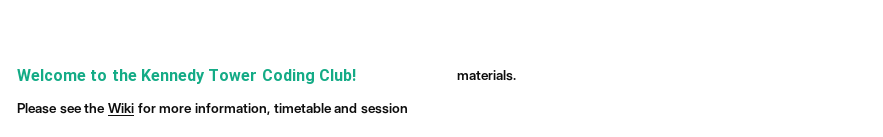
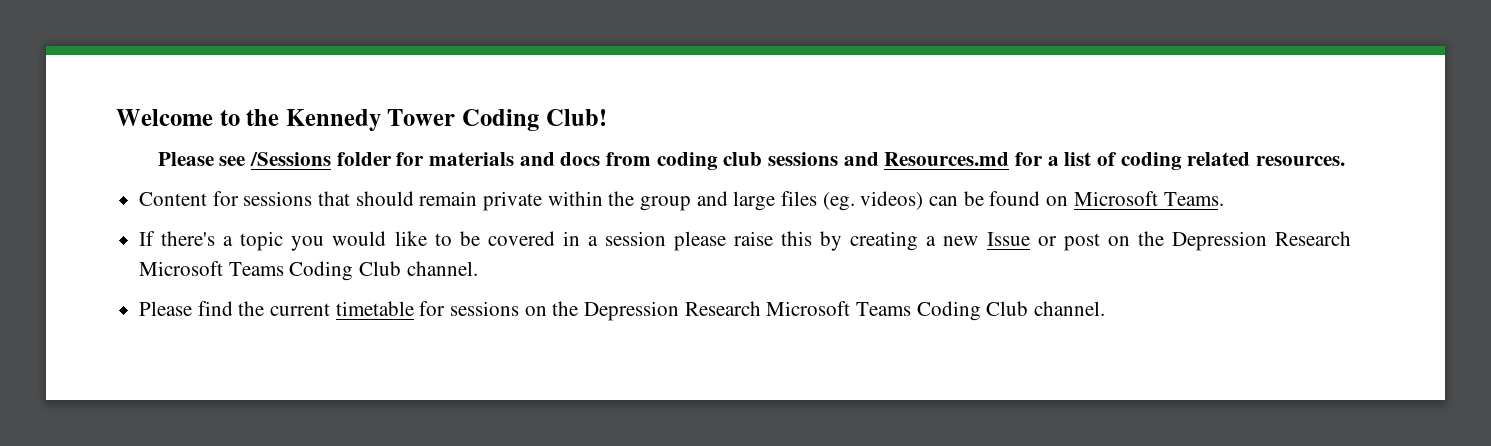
[84,103,408,115] [457,70,516,81] the Wiki for more information, timetable and session materials. -> [249,152,1345,170] [139,191,1224,211] [139,231,1351,251] [139,261,478,281] [139,301,1106,321] /Sessions folder for materials and docs from coding club sessions and Resources.md for a list of coding related resources. // Content for sessions that should remain private within the group and large files (eg. videos) can be found on Microsoft Teams. // If there's a topic you would like to be covered in a session please raise this by creating a new Issue or post on the Depression Research Microsoft Teams Coding Club channel. // Please find the current timetable for sessions on the Depression Research Microsoft Teams Coding Club channel.

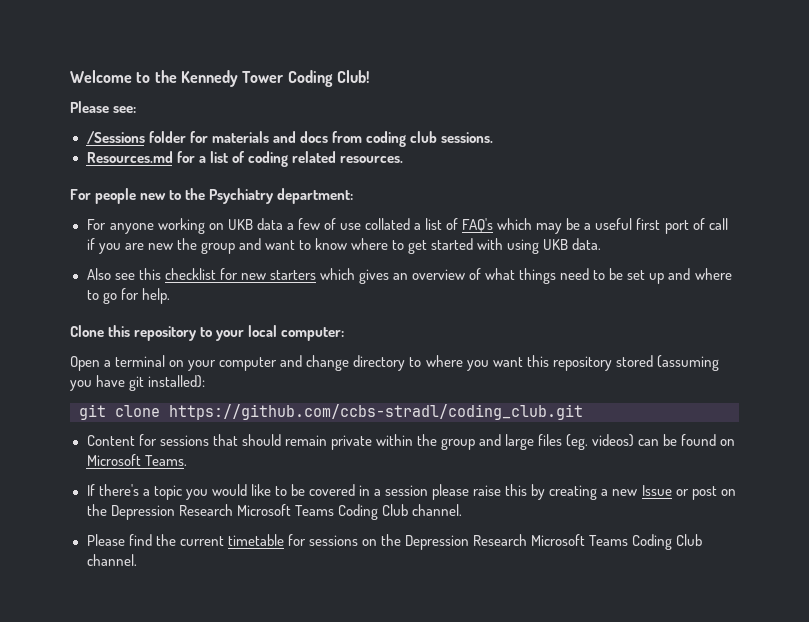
[219,156,246,166] see -> [113,106,137,113] see: //
[767,152,879,166] sessions and -> [440,132,493,143] sessions. //
(1345, 161) none -> [70,188,354,204] [86,218,728,234] [86,238,602,254] [86,268,732,284] [86,288,170,304] [70,325,345,341] [70,355,719,371] [70,375,206,391] [79,404,583,420] // For people new to the Psychiatry department: // For anyone working on UKB data a few of use collated a list of FAQ's which may be a useful first port of call if you are new the group and want to know where to get started with using UKB data. // Also see this checklist for new starters which gives an overview of what things need to be set up and where to go for help. // Clone this repository to your local computer: // Open a terminal on your computer and change directory to where you want this repository stored (assuming you have git installed): // git clone https://github.com/ccbs-stradl/coding_club.git

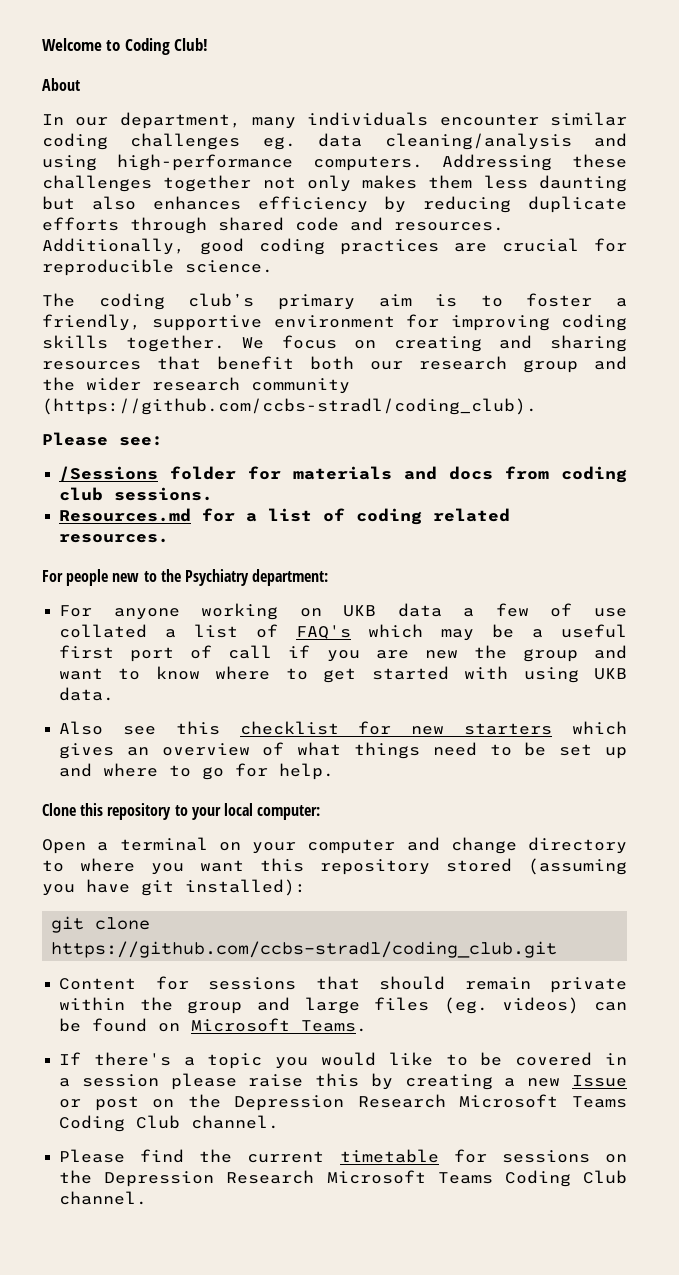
[154,70,284,87] the Kennedy Tower -> (121, 45) none
(370, 76) none -> [42,78,80,91] [42,112,627,129] [42,133,627,150] [42,154,627,171] [42,175,627,192] [42,196,627,213] [42,217,504,234] [42,238,627,255] [42,259,273,276] [42,293,627,310] [42,314,627,331] [42,335,627,352] [42,356,627,373] [42,377,350,394] [42,398,537,415] // About // In our department, many individuals encounter similar coding challenges eg. data cleaning/analysis and using high-performance computers. Addressing these challenges together not only makes them less daunting but also enhances efficiency by reducing duplicate efforts through shared code and resources. Additionally, good coding practices are crucial for reproducible science. // The coding club’s primary aim is to foster a friendly, supportive environment for improving coding skills together. We focus on creating and sharing resources that benefit both our research group and the wider research community (https://github.com/ccbs-stradl/coding_club).

